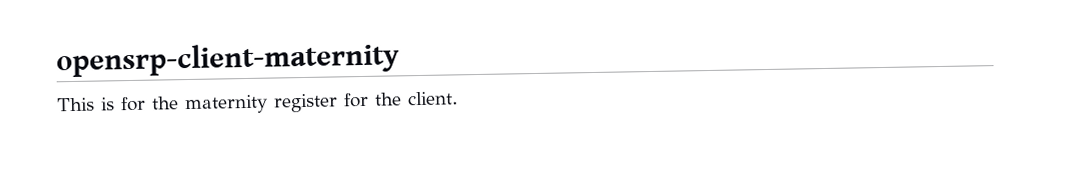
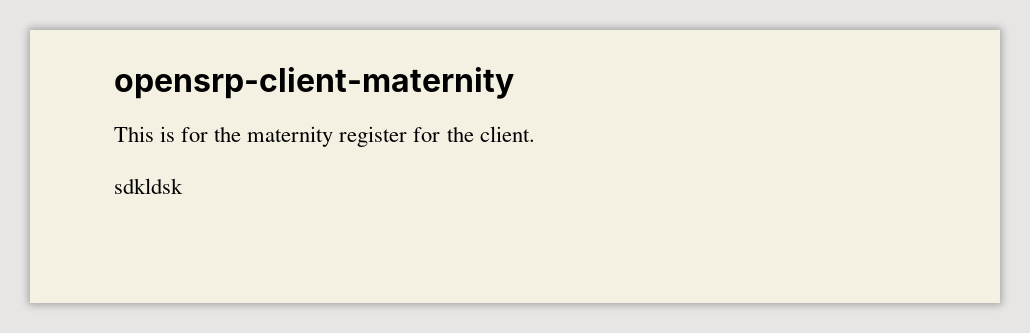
(458, 98) none -> [114,178,183,194] // sdkldsk

